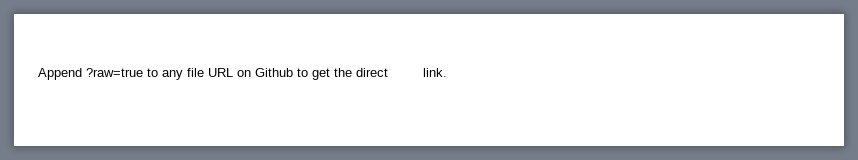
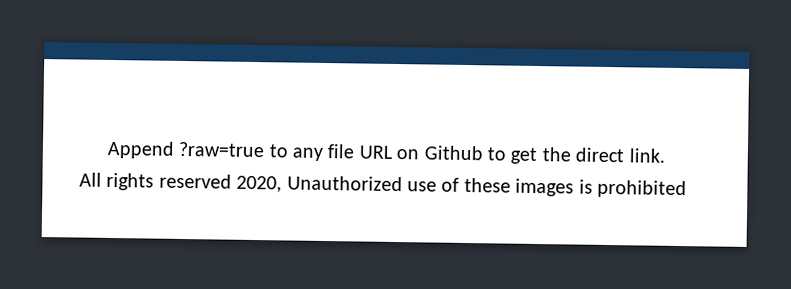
(447, 72) none -> [79,172,687,199] // All rights reserved 2020, Unauthorized use of these images is prohibited

